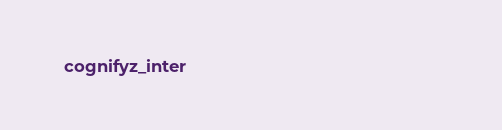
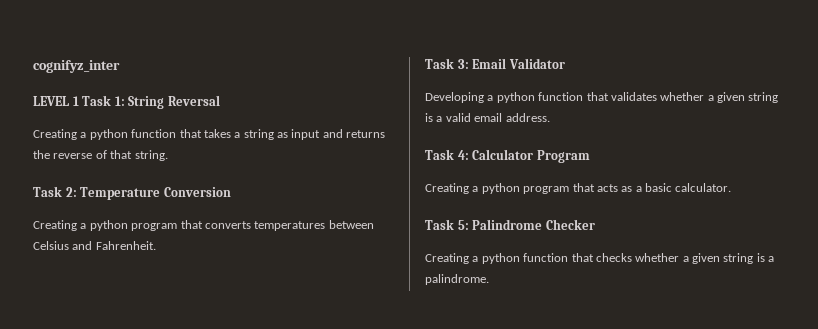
(186, 67) none -> [33,95,220,109] [33,129,386,140] [33,150,168,161] [33,186,231,200] [33,220,374,231] [33,241,156,250] [425,58,565,69] [425,92,779,103] [425,113,550,122] [425,149,590,163] [425,183,732,194] [425,219,595,230] [425,253,775,264] [425,274,489,285] // LEVEL 1 Task 1: String Reversal // Creating a python function that takes a string as input and returns the reverse of that string. // Task 2: Temperature Conversion // Creating a python program that converts temperatures between Celsius and Fahrenheit. // Task 3: Email Validator // Developing a python function that validates whether a given string is a valid email address. // Task 4: Calculator Program // Creating a python program that acts as a basic calculator. // Task 5: Palindrome Checker // Creating a python function that checks whether a given string is a palindrome.

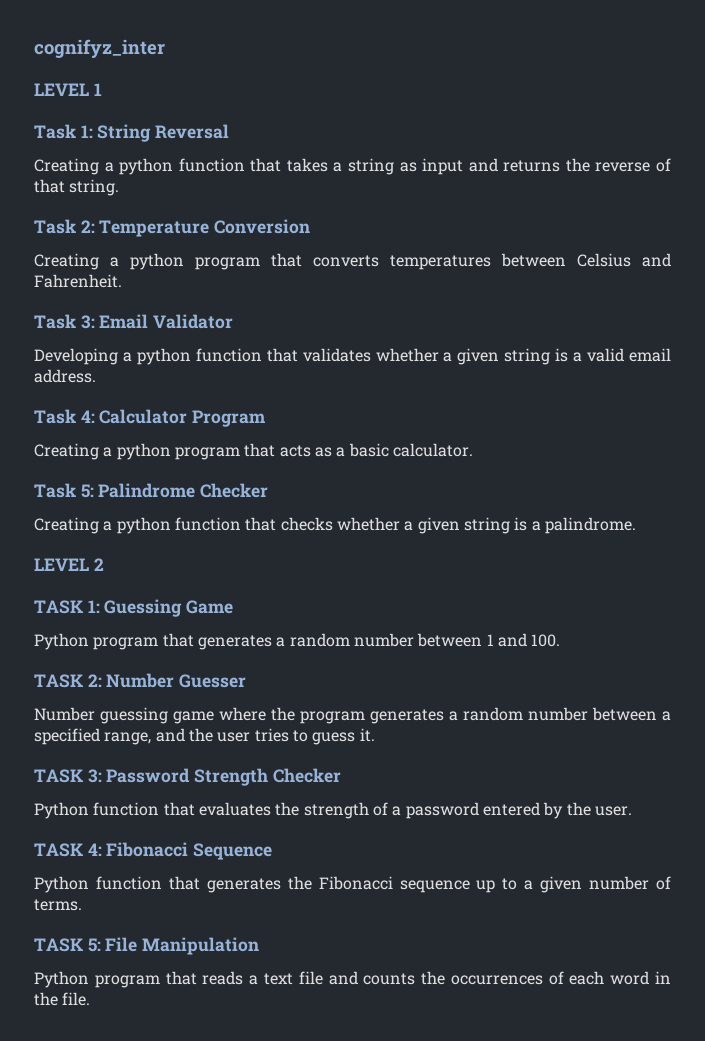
(79, 101) none -> (102, 89) //
(489, 279) none -> [34,558,104,571] [34,599,234,617] [34,633,561,650] [34,673,247,688] [34,707,671,724] [34,728,375,745] [34,768,341,786] [34,802,632,819] [34,842,273,860] [34,876,672,893] [34,899,82,911] [34,937,260,955] [34,971,672,988] [34,992,91,1006] // LEVEL 2 // TASK 1: Guessing Game // Python program that generates a random number between 1 and 100. // TASK 2: Number Guesser // Number guessing game where the program generates a random number between a specified range, and the user tries to guess it. // TASK 3: Password Strength Checker // Python function that evaluates the strength of a password entered by the user. // TASK 4: Fibonacci Sequence // Python function that generates the Fibonacci sequence up to a given number of terms. // TASK 5: File Manipulation // Python program that reads a text file and counts the occurrences of each word in the file.

